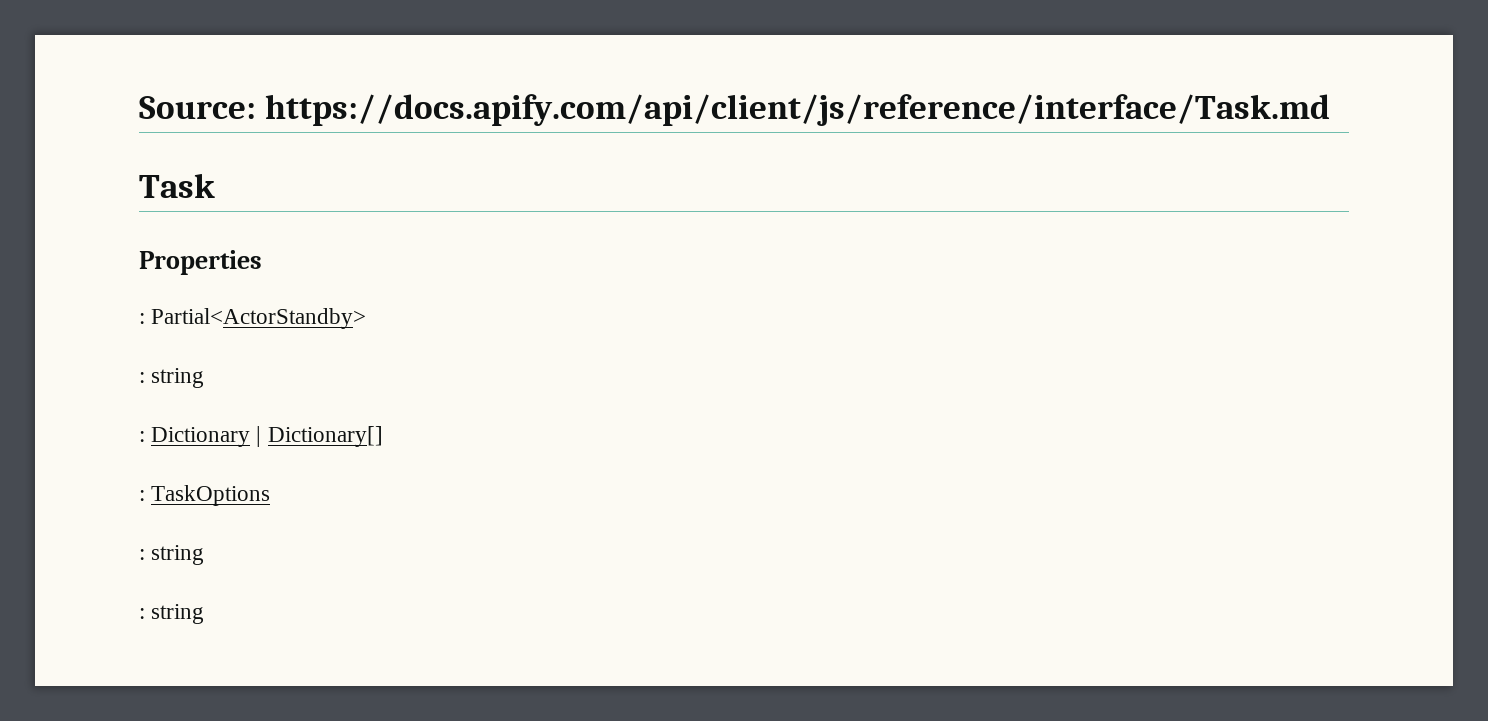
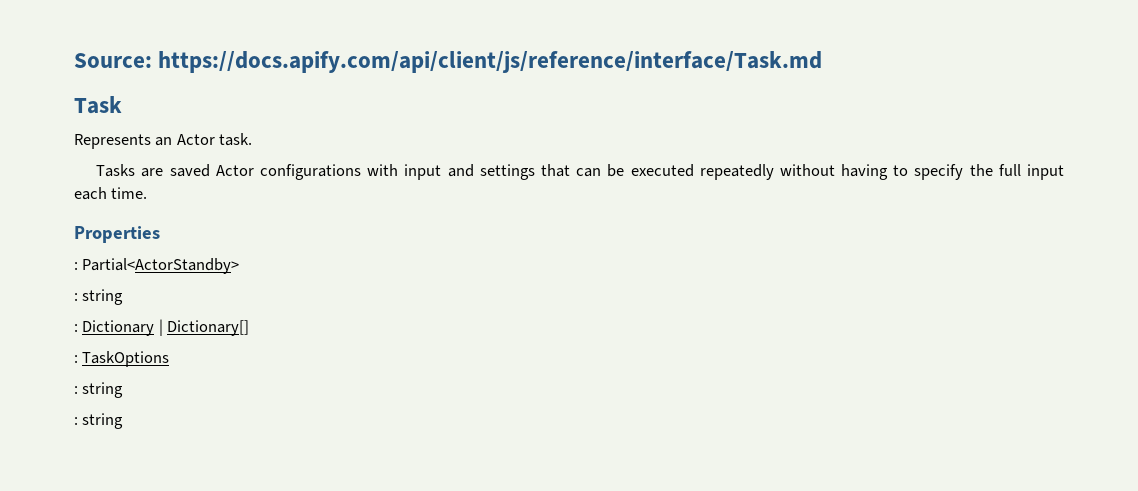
(215, 185) none -> [74,133,253,149] [96,164,1064,180] [74,187,148,200] // Represents an Actor task. // Tasks are saved Actor configurations with input and settings that can be executed repeatedly without having to specify the full input each time.

